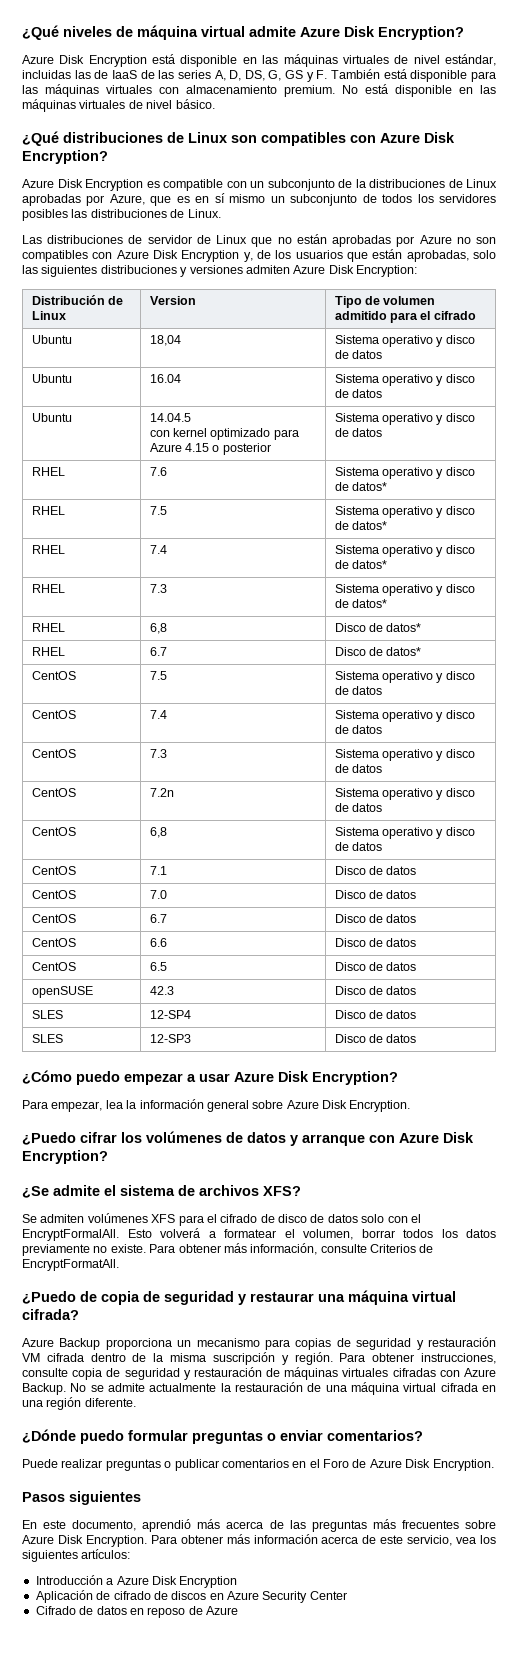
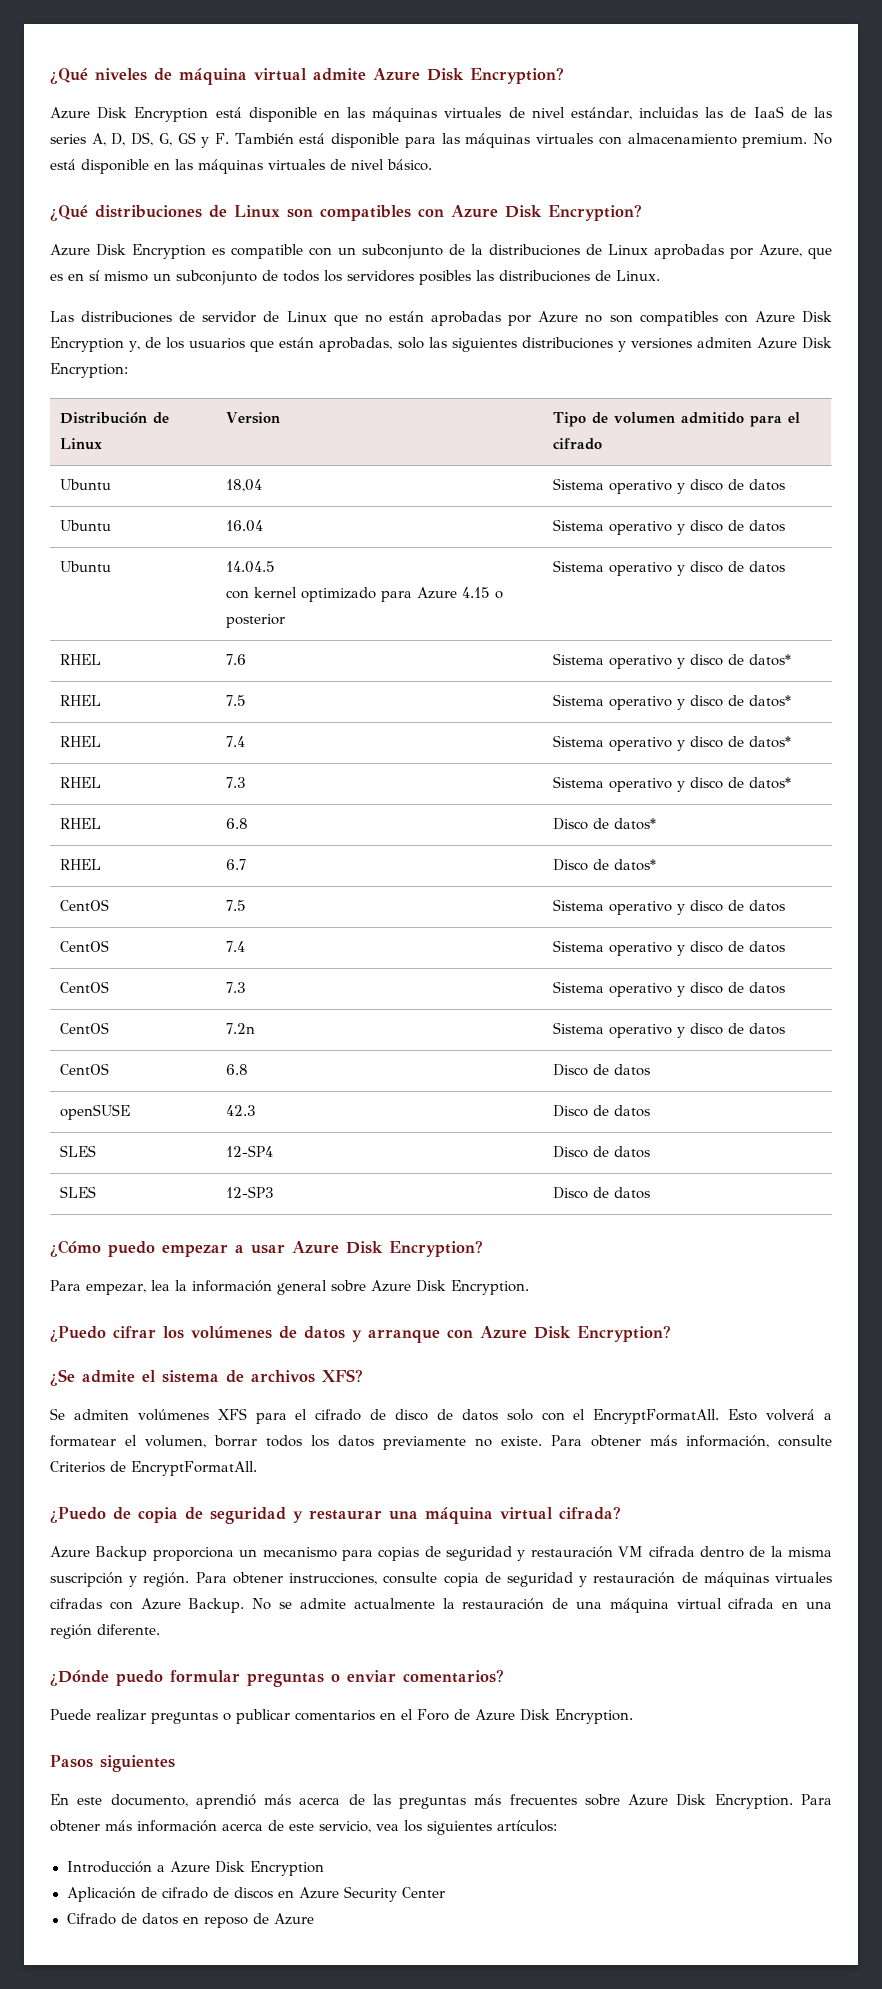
[149,623,167,634] 6,8 -> [226,818,249,829] 6.8
[149,827,167,838] [334,827,475,839] [334,842,382,851] [31,866,76,875] [149,866,167,875] [334,866,417,875] [31,890,76,899] [149,890,167,899] [334,890,417,899] [31,914,76,923] [149,914,167,923] [334,914,417,923] [31,938,76,947] [149,938,167,947] [334,938,417,947] [31,962,76,971] [149,962,167,971] 6,8 | Sistema operativo y disco de datos // CentOS | 7.1 | Disco de datos // CentOS | 7.0 | Disco de datos // CentOS | 6.7 | Disco de datos // CentOS | 6.6 | Disco de datos // CentOS | 6.5 -> [226,1064,249,1075] 6.8
[22,1229,119,1241] EncryptFormalAll. -> [593,1409,720,1424] EncryptFormatAll.

